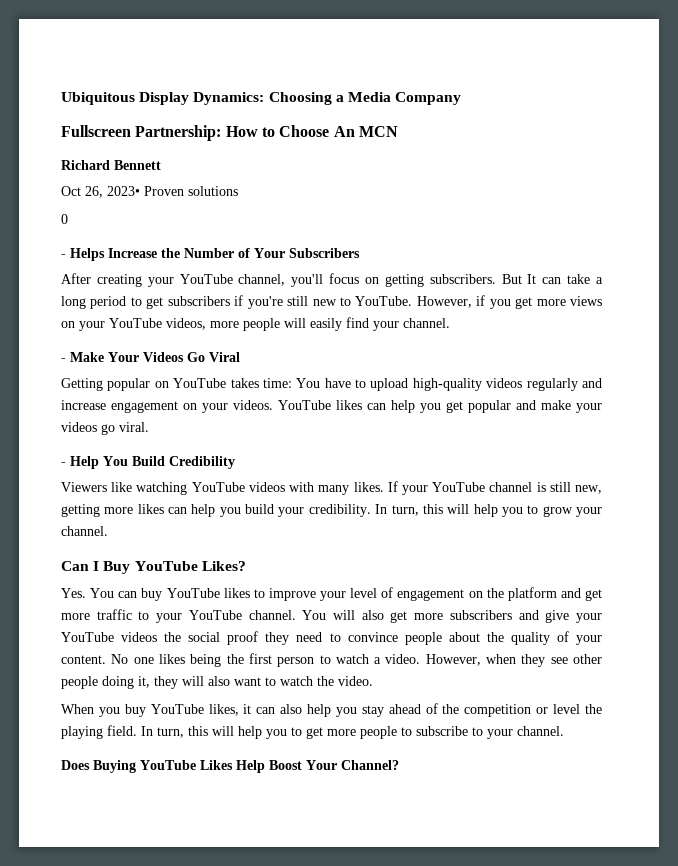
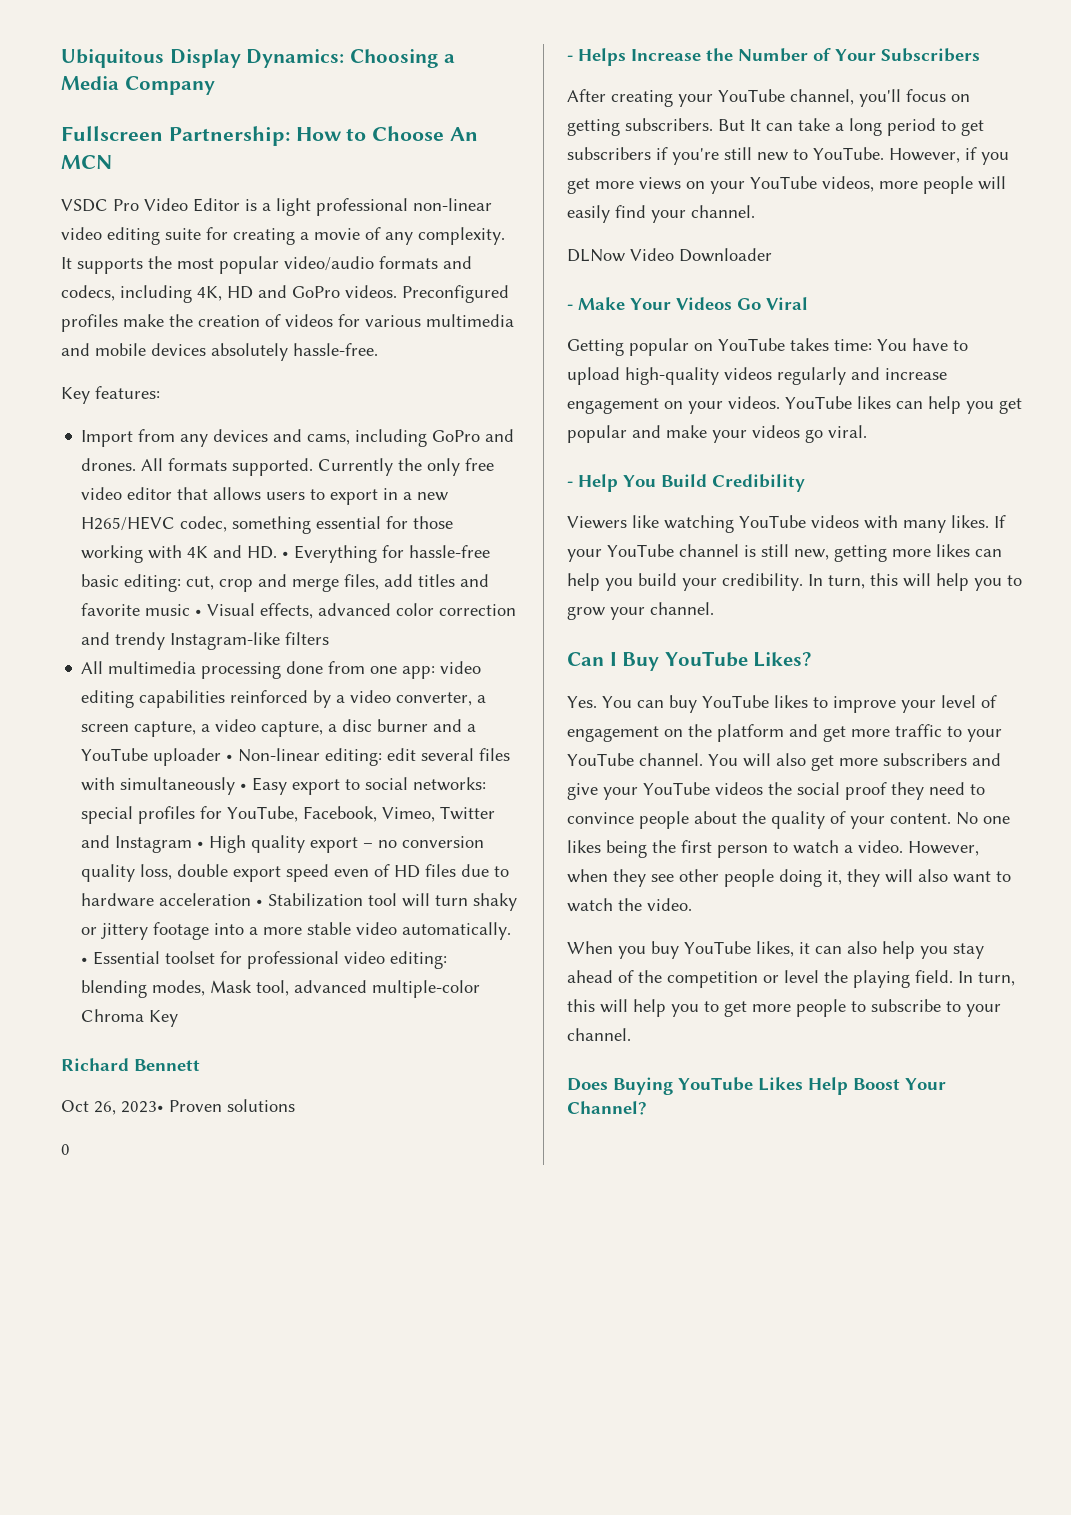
(398, 131) none -> [61,198,492,216] [61,227,505,245] [61,256,472,274] [61,285,509,303] [61,314,514,332] [61,343,378,361] [61,386,160,404] [81,429,515,447] [81,458,495,476] [81,487,449,505] [81,516,454,534] [81,545,491,563] [81,574,490,592] [81,603,517,619] [81,632,330,650] [81,661,482,679] [81,690,487,708] [81,719,477,737] [81,748,511,766] [81,777,487,795] [81,806,496,824] [81,835,485,853] [81,864,510,882] [81,893,518,911] [81,922,512,940] [81,951,448,969] [81,980,481,998] [81,1009,179,1027] // VSDC Pro Video Editor is a light professional non-linear video editing suite for creating a movie of any complexity. It supports the most popular video/audio formats and codecs, including 4K, HD and GoPro videos. Preconfigured profiles make the creation of videos for various multimedia and mobile devices absolutely hassle-free. // Key features: // Import from any devices and cams, including GoPro and drones. All formats supported. Сurrently the only free video editor that allows users to export in a new H265/HEVC codec, something essential for those working with 4K and HD. • Everything for hassle-free basic editing: cut, crop and merge files, add titles and favorite music • Visual effects, advanced color correction and trendy Instagram-like filters // All multimedia processing done from one app: video editing capabilities reinforced by a video converter, a screen capture, a video capture, a disc burner and a YouTube uploader • Non-linear editing: edit several files with simultaneously • Easy export to social networks: special profiles for YouTube, Facebook, Vimeo, Twitter and Instagram • High quality export – no conversion quality loss, double export speed even of HD files due to hardware acceleration • Stabilization tool will turn shaky or jittery footage into a more stable video automatically. • Essential toolset for professional video editing: blending modes, Mask tool, advanced multiple-color Chroma Key
(450, 323) none -> [567,248,772,262] // DLNow Video Downloader

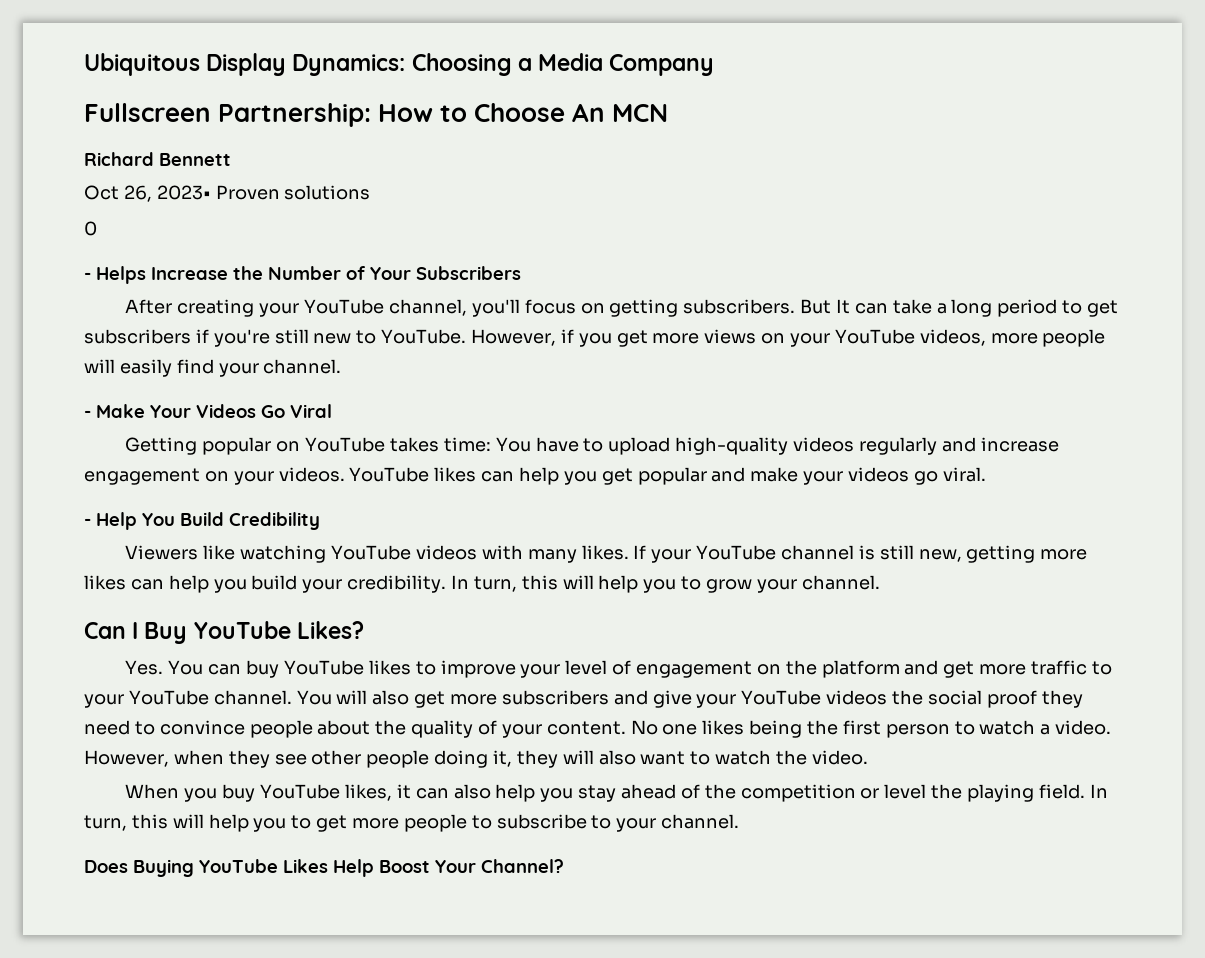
[61,198,492,216] [61,227,505,245] [61,256,472,274] [61,285,509,303] [61,314,514,332] [61,343,378,361] [61,386,160,404] [81,429,515,447] [81,458,495,476] [81,487,449,505] [81,516,454,534] [81,545,491,563] [81,574,490,592] [81,603,517,619] [81,632,330,650] [81,661,482,679] [81,690,487,708] [81,719,477,737] [81,748,511,766] [81,777,487,795] [81,806,496,824] [81,835,485,853] [81,864,510,882] [81,893,518,911] [81,922,512,940] [81,951,448,969] [81,980,481,998] [81,1009,179,1027] // VSDC Pro Video Editor is a light professional non-linear video editing suite for creating a movie of any complexity. It supports the most popular video/audio formats and codecs, including 4K, HD and GoPro videos. Preconfigured profiles make the creation of videos for various multimedia and mobile devices absolutely hassle-free. // Key features: // Import from any devices and cams, including GoPro and drones. All formats supported. Сurrently the only free video editor that allows users to export in a new H265/HEVC codec, something essential for those working with 4K and HD. • Everything for hassle-free basic editing: cut, crop and merge files, add titles and favorite music • Visual effects, advanced color correction and trendy Instagram-like filters // All multimedia processing done from one app: video editing capabilities reinforced by a video converter, a screen capture, a video capture, a disc burner and a YouTube uploader • Non-linear editing: edit several files with simultaneously • Easy export to social networks: special profiles for YouTube, Facebook, Vimeo, Twitter and Instagram • High quality export – no conversion quality loss, double export speed even of HD files due to hardware acceleration • Stabilization tool will turn shaky or jittery footage into a more stable video automatically. • Essential toolset for professional video editing: blending modes, Mask tool, advanced multiple-color Chroma Key -> (669, 113) none
[567,248,772,262] // DLNow Video Downloader -> (342, 366) none

